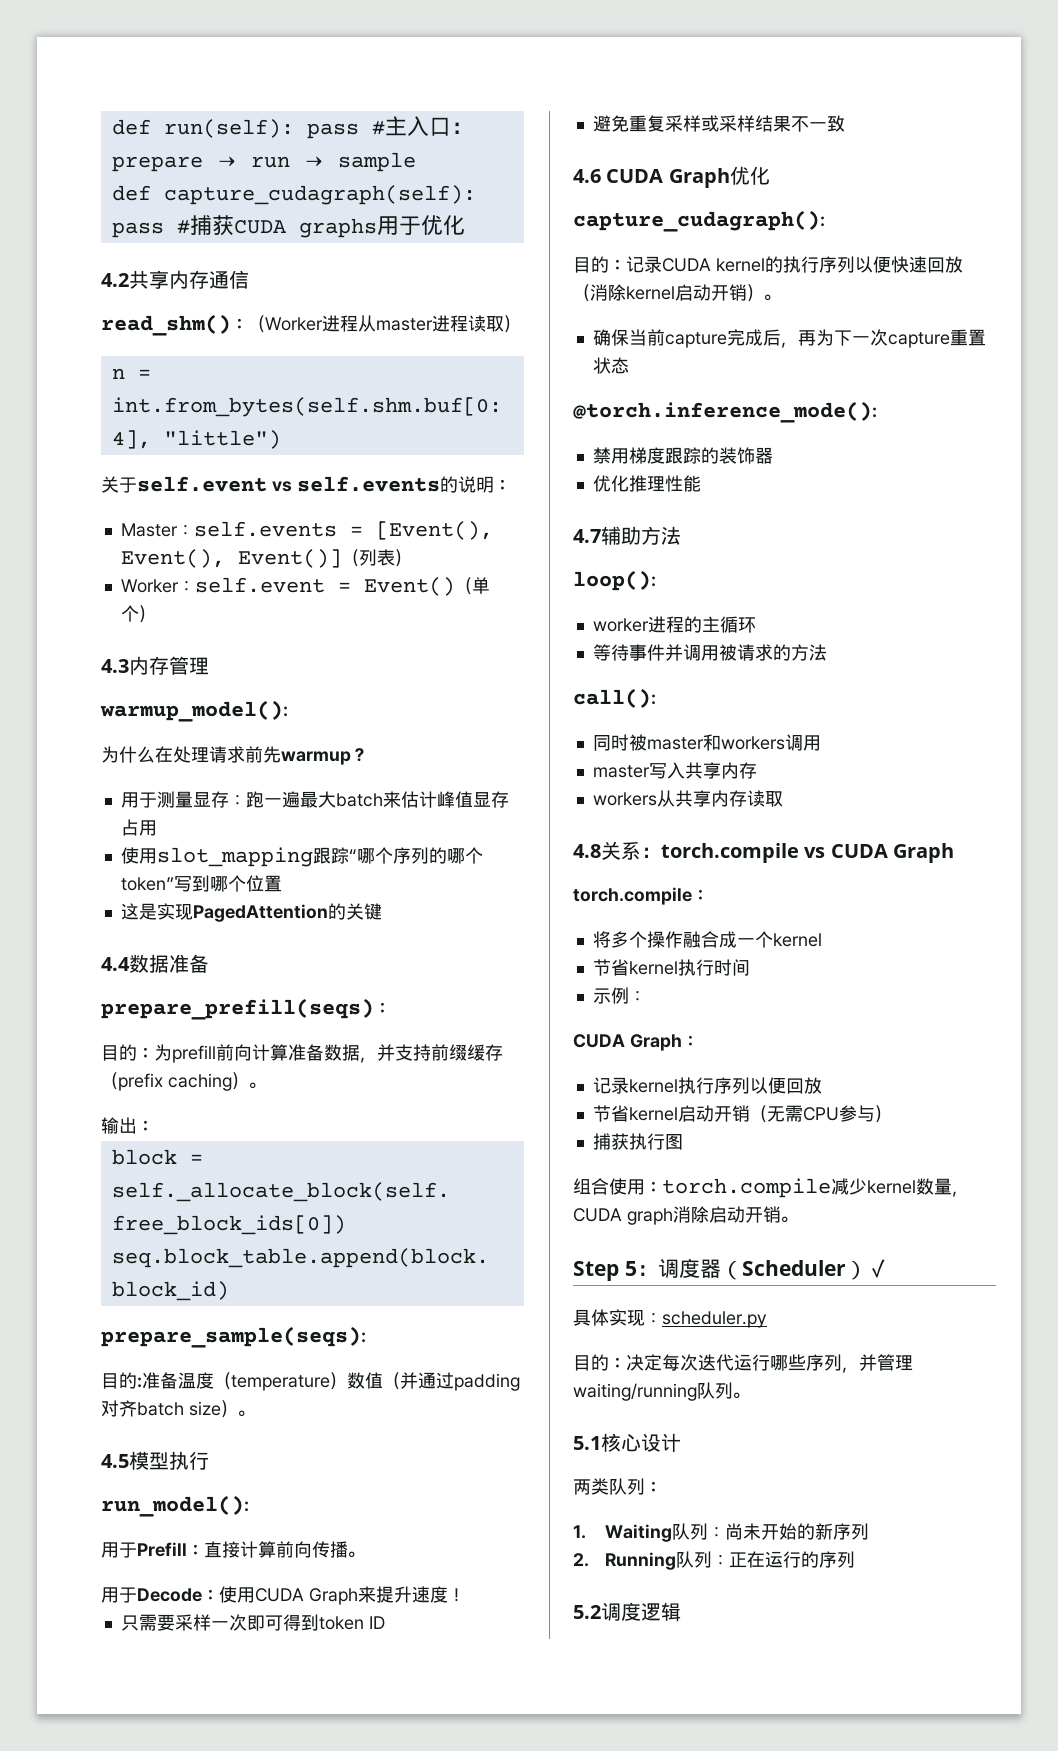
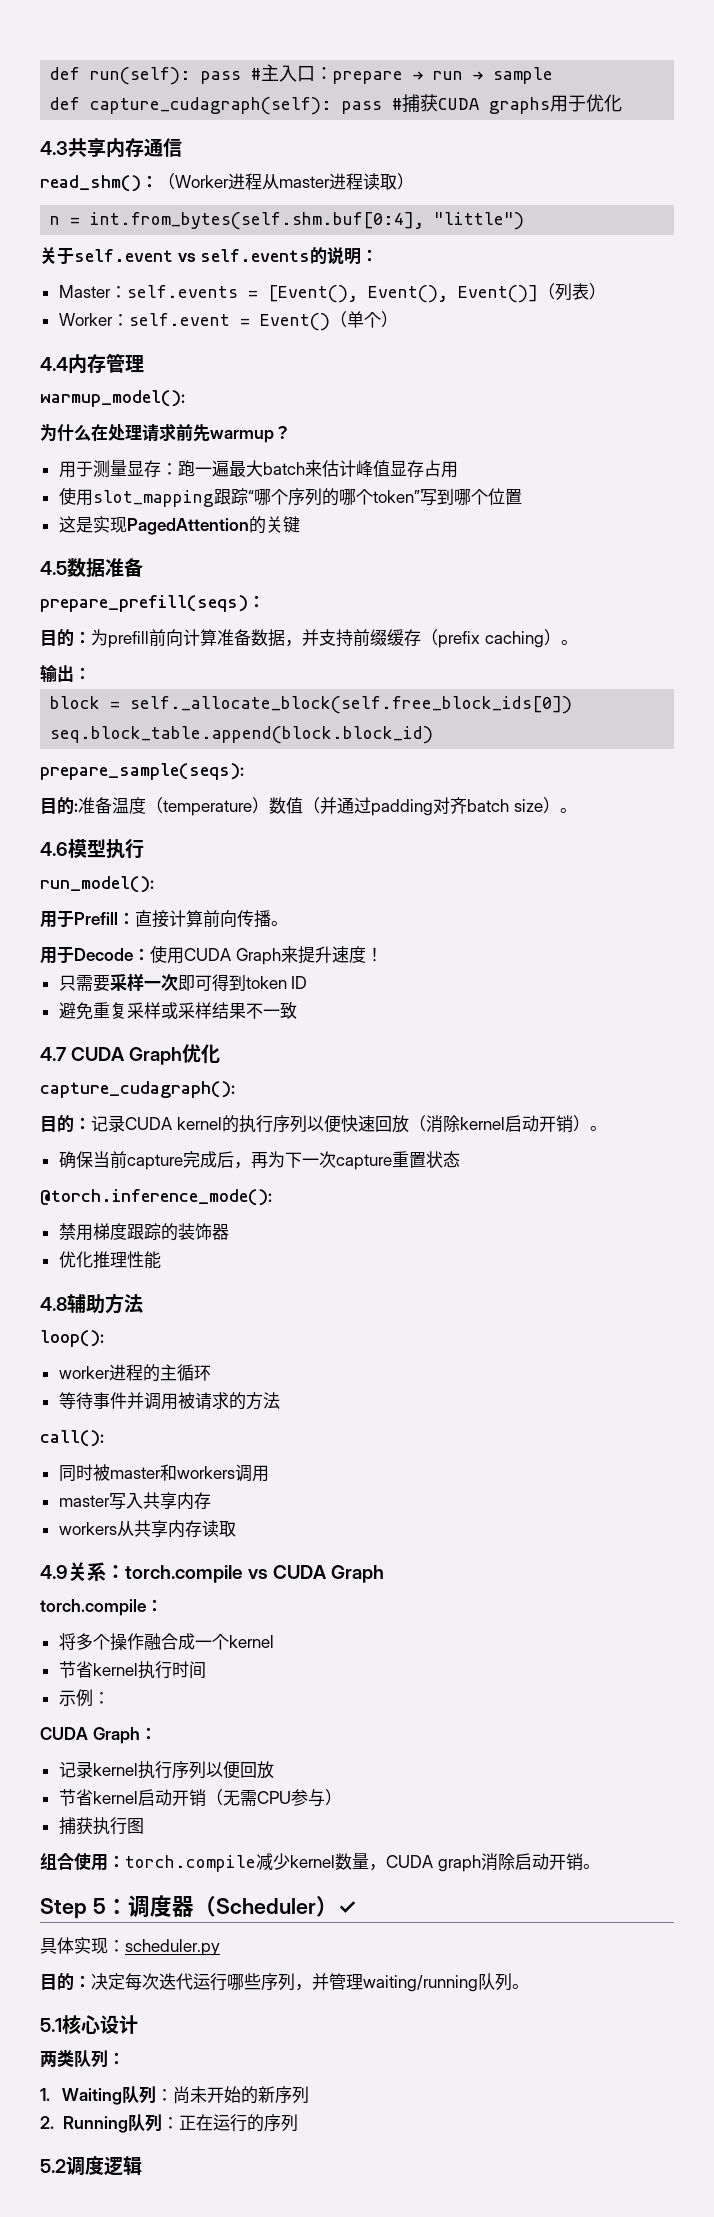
[101,273,129,287] 4.2 -> [40,141,68,155] 4.3
[101,659,129,673] 4.3 -> [40,357,68,371] 4.4
[101,957,130,971] 4.4 -> [40,561,67,575] 4.5
[101,1454,129,1468] 4.5 -> [40,842,68,856] 4.6
[573,169,601,183] 4.6 -> [40,1047,66,1061] 4.7
[573,529,601,543] 4.7 -> [40,1297,67,1311] 4.8
[573,844,601,858] 4.8 -> [40,1565,68,1579] 4.9

